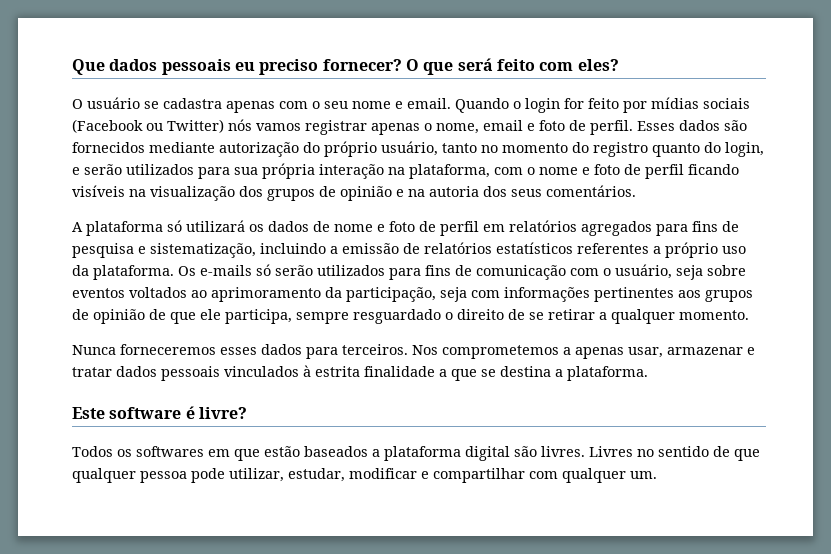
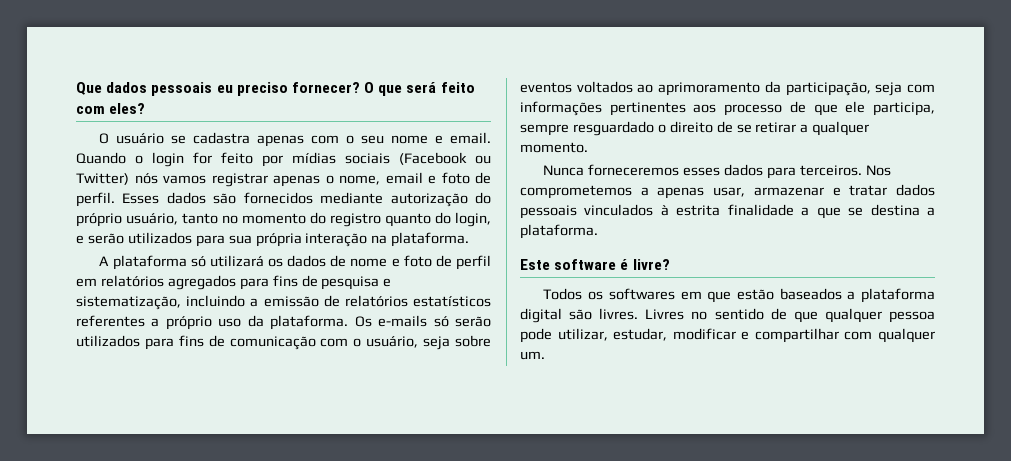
[409,164,739,179] [72,185,636,201] plataforma, com o nome e foto de perfil ficando visíveis na visualização dos grupos de opinião e na autoria dos seus comentários. -> [391,232,470,247] plataforma.
[705,290,753,302] [72,309,145,324] grupos de opinião -> [724,104,783,116] processo

